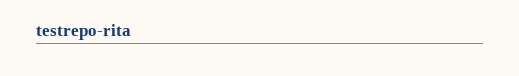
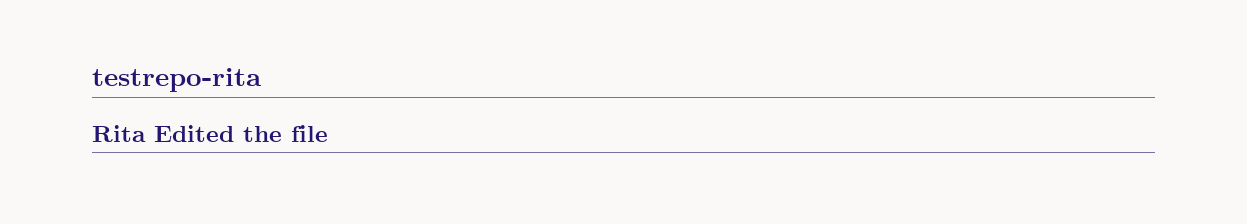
(131, 32) none -> [92,125,328,142] // Rita Edited the file

